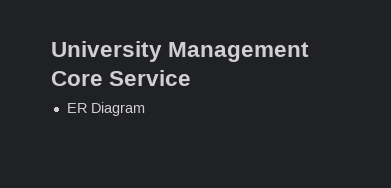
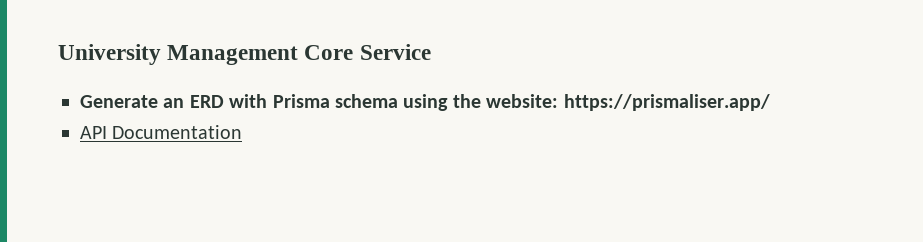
[66,102,145,116] ER Diagram -> [80,94,770,111] [80,125,243,139] Generate an ERD with Prisma schema using the website: https://prismaliser.app/ // API Documentation

